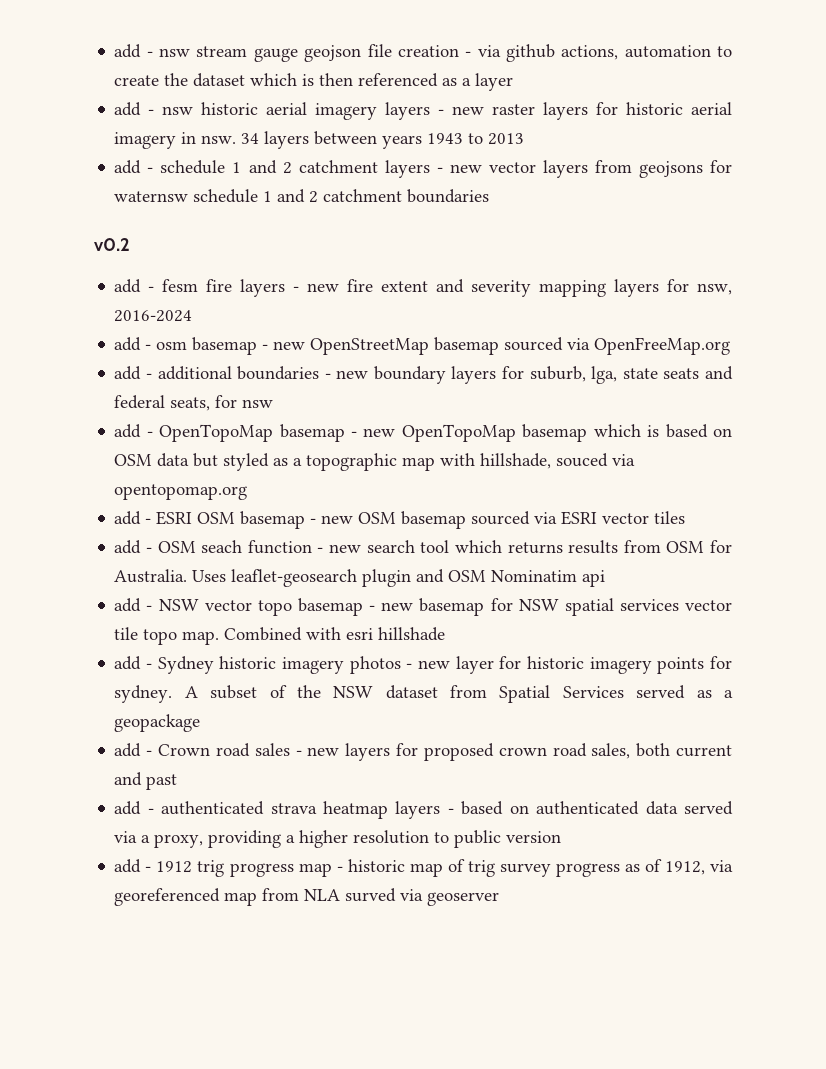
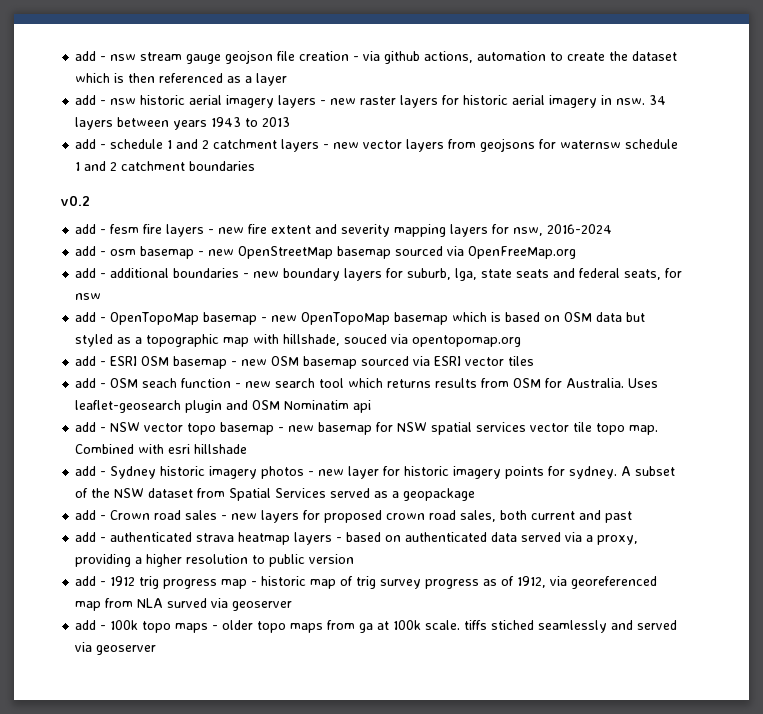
(500, 899) none -> [75,620,678,633] [75,642,157,655] // add - 100k topo maps - older topo maps from ga at 100k scale. tiffs stiched seamlessly and served via geoserver

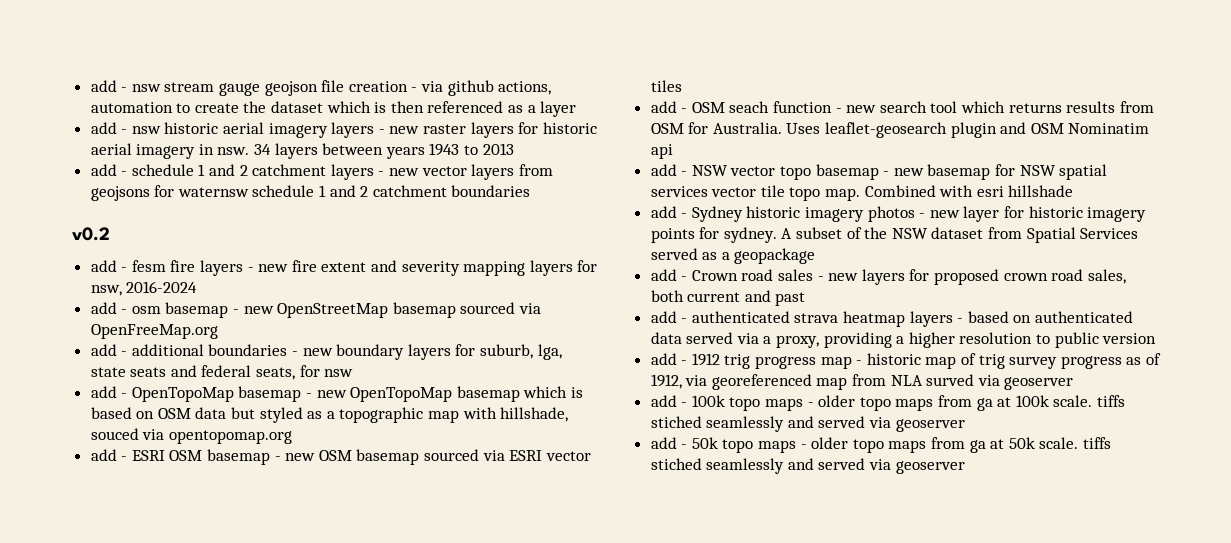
(157, 650) none -> [650,437,1111,453] [650,458,965,474] // add - 50k topo maps - older topo maps from ga at 50k scale. tiffs stiched seamlessly and served via geoserver

